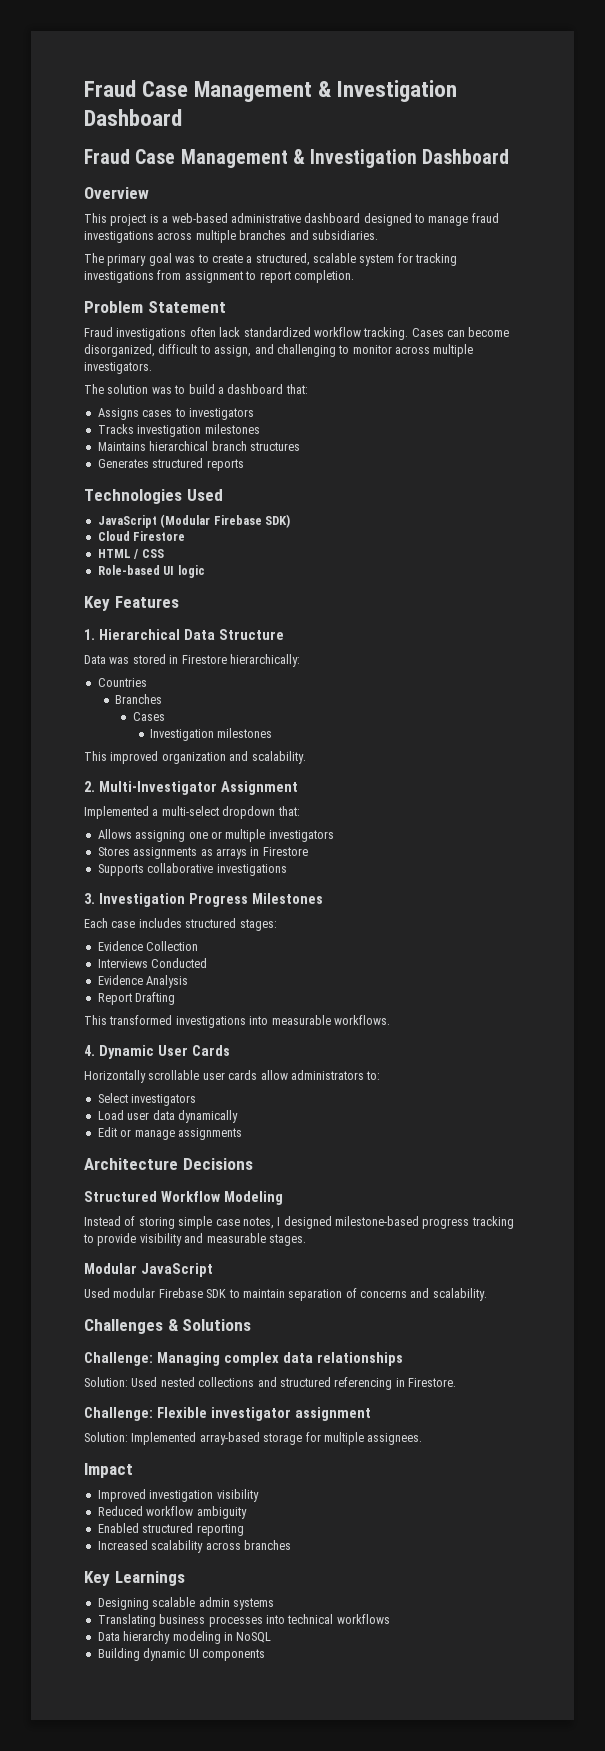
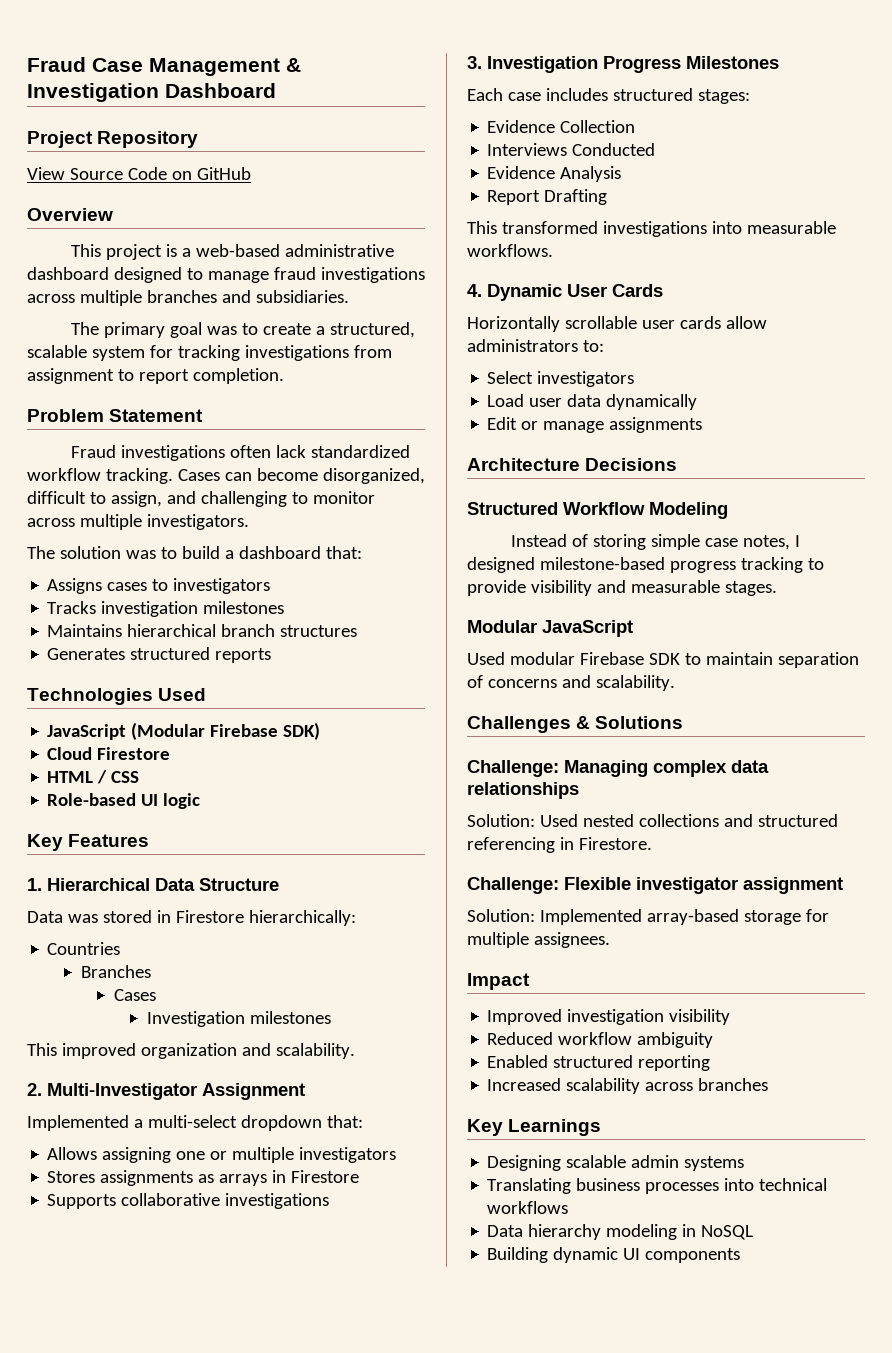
[84,80,458,102] [84,109,182,126] [84,149,510,168] Fraud Case Management & Investigation Dashboard // Fraud Case Management & Investigation Dashboard -> [27,57,301,76] [27,83,276,102] [27,131,199,148] [27,167,251,180] Fraud Case Management & Investigation Dashboard // Project Repository // View Source Code on GitHub

